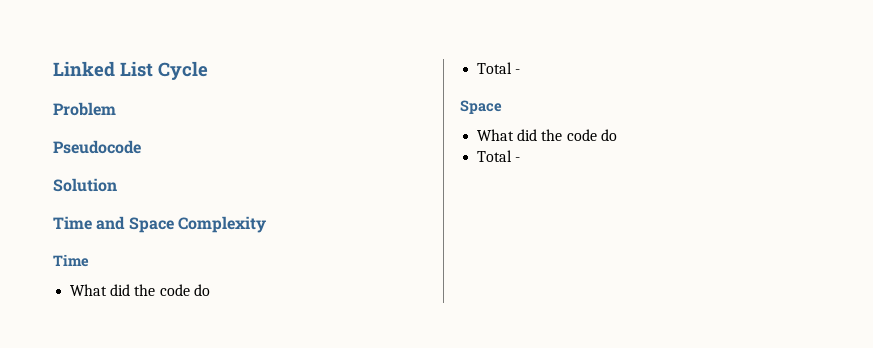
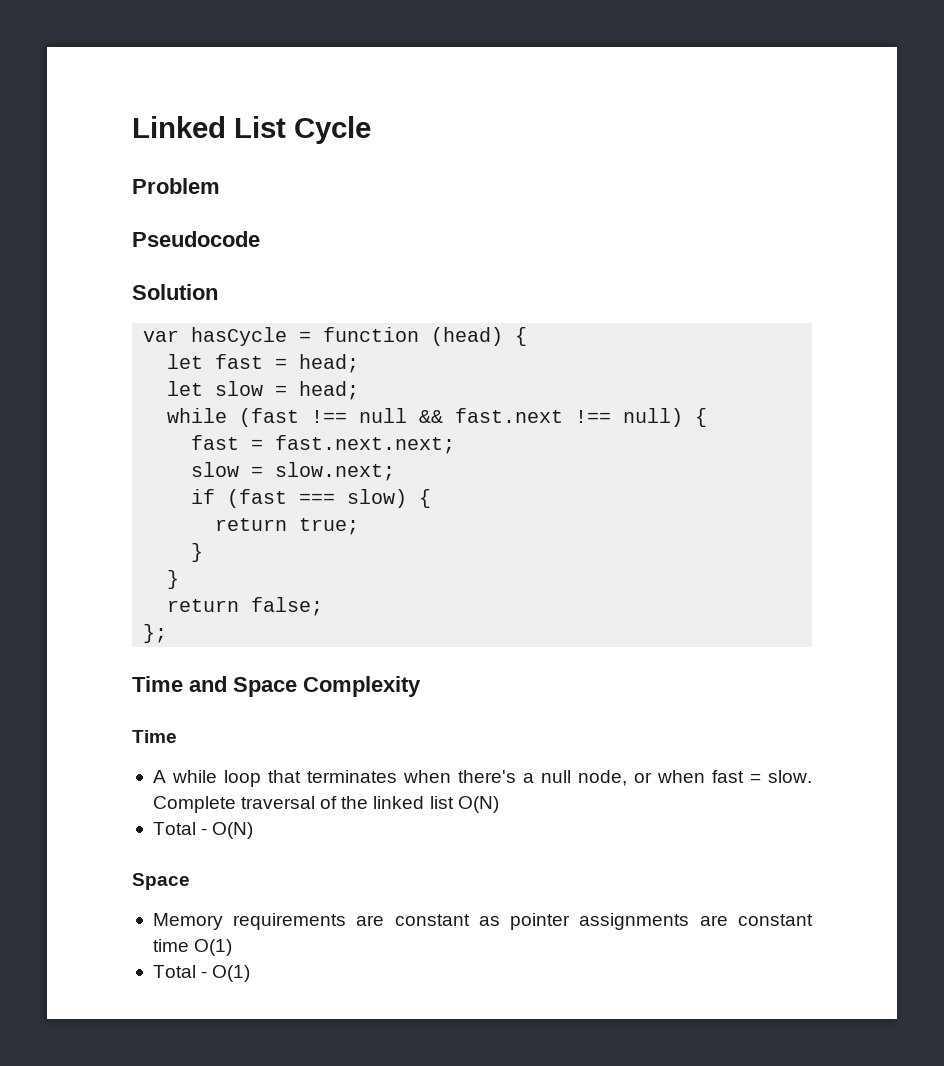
(117, 185) none -> [143,327,528,346] [167,354,360,373] [167,381,360,400] [167,408,708,427] [191,435,456,454] [191,462,396,481] [191,489,432,508] [215,518,360,535] [191,543,204,562] [167,570,180,589] [167,597,324,616] [143,624,168,643] // var hasCycle = function (head) { // let fast = head; // let slow = head; // while (fast !== null && fast.next !== null) { // fast = fast.next.next; // slow = slow.next; // if (fast === slow) { // return true; // } // } // return false; // };
[70,284,210,296] [477,62,521,74] What did the code do // Total - -> [152,770,813,787] [152,796,499,813] [152,822,254,839] A while loop that terminates when there's a null node, or when fast = slow. Complete traversal of the linked list O(N) // Total - O(N)
[477,129,617,141] [477,150,521,162] What did the code do // Total - -> [152,913,814,930] [152,939,233,956] [152,965,251,982] Memory requirements are constant as pointer assignments are constant time O(1) // Total - O(1)

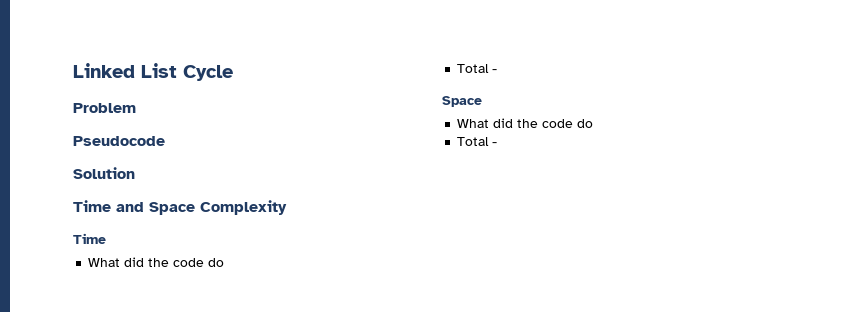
[143,327,528,346] [167,354,360,373] [167,381,360,400] [167,408,708,427] [191,435,456,454] [191,462,396,481] [191,489,432,508] [215,518,360,535] [191,543,204,562] [167,570,180,589] [167,597,324,616] [143,624,168,643] // var hasCycle = function (head) { // let fast = head; // let slow = head; // while (fast !== null && fast.next !== null) { // fast = fast.next.next; // slow = slow.next; // if (fast === slow) { // return true; // } // } // return false; // }; -> (135, 173) none
[152,770,813,787] [152,796,499,813] [152,822,254,839] A while loop that terminates when there's a null node, or when fast = slow. Complete traversal of the linked list O(N) // Total - O(N) -> [88,257,225,267] [457,64,498,73] What did the code do // Total -
[152,913,814,930] [152,939,233,956] [152,965,251,982] Memory requirements are constant as pointer assignments are constant time O(1) // Total - O(1) -> [457,118,594,128] [457,137,498,146] What did the code do // Total -

